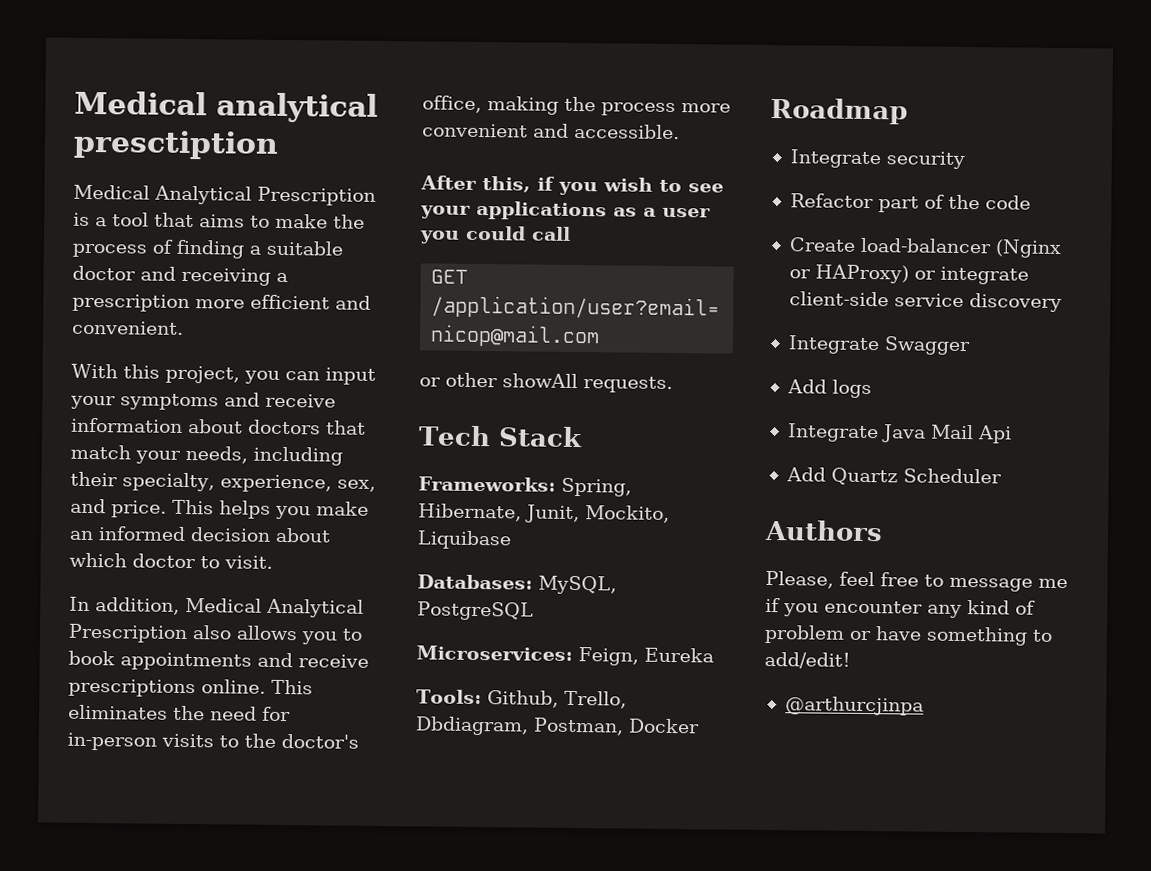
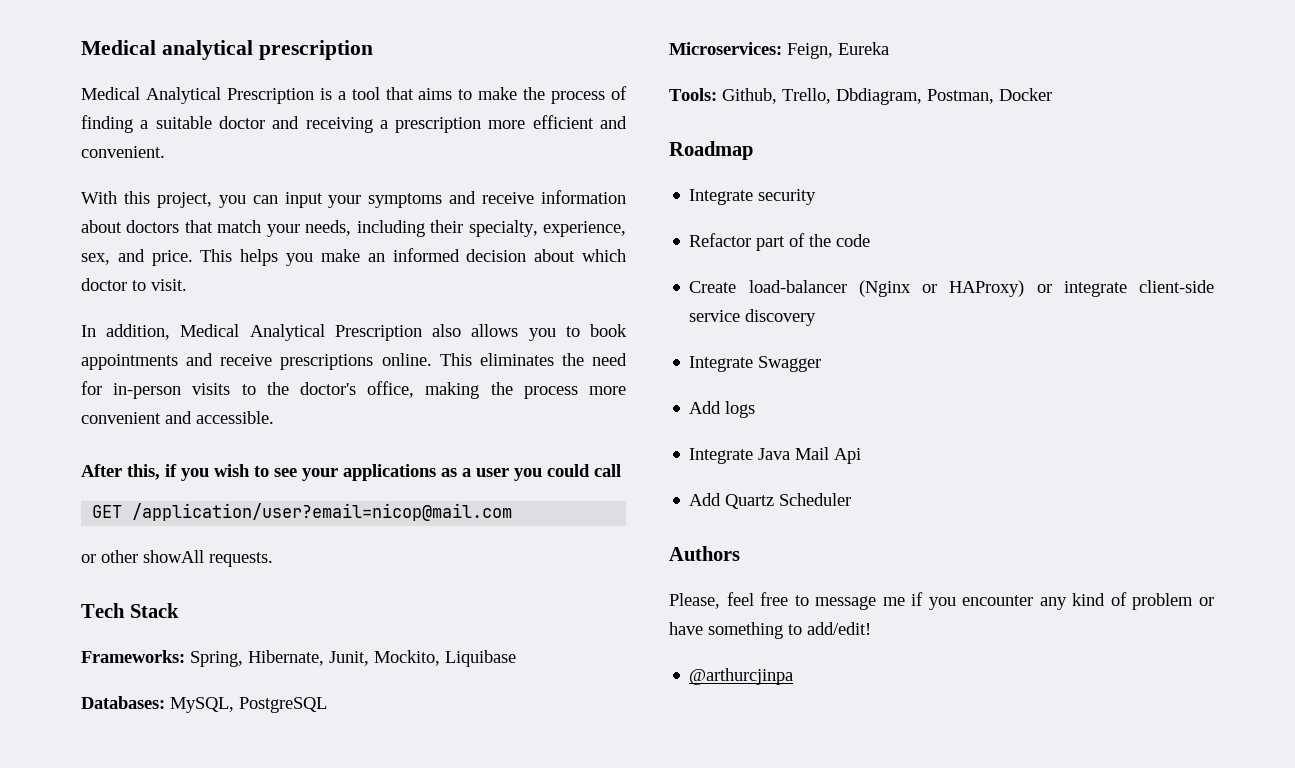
[73,129,279,160] presctiption -> [258,40,373,60] prescription

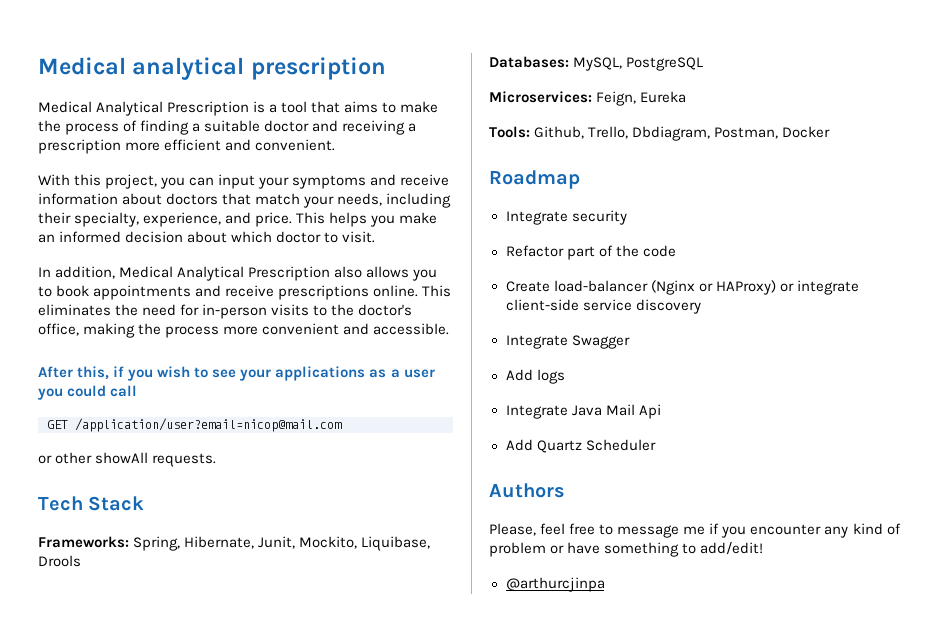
[81,253,110,265] sex, -> (222, 219) none
[445,650,516,667] Liquibase -> [361,536,431,551] [38,555,81,567] Liquibase, Drools

